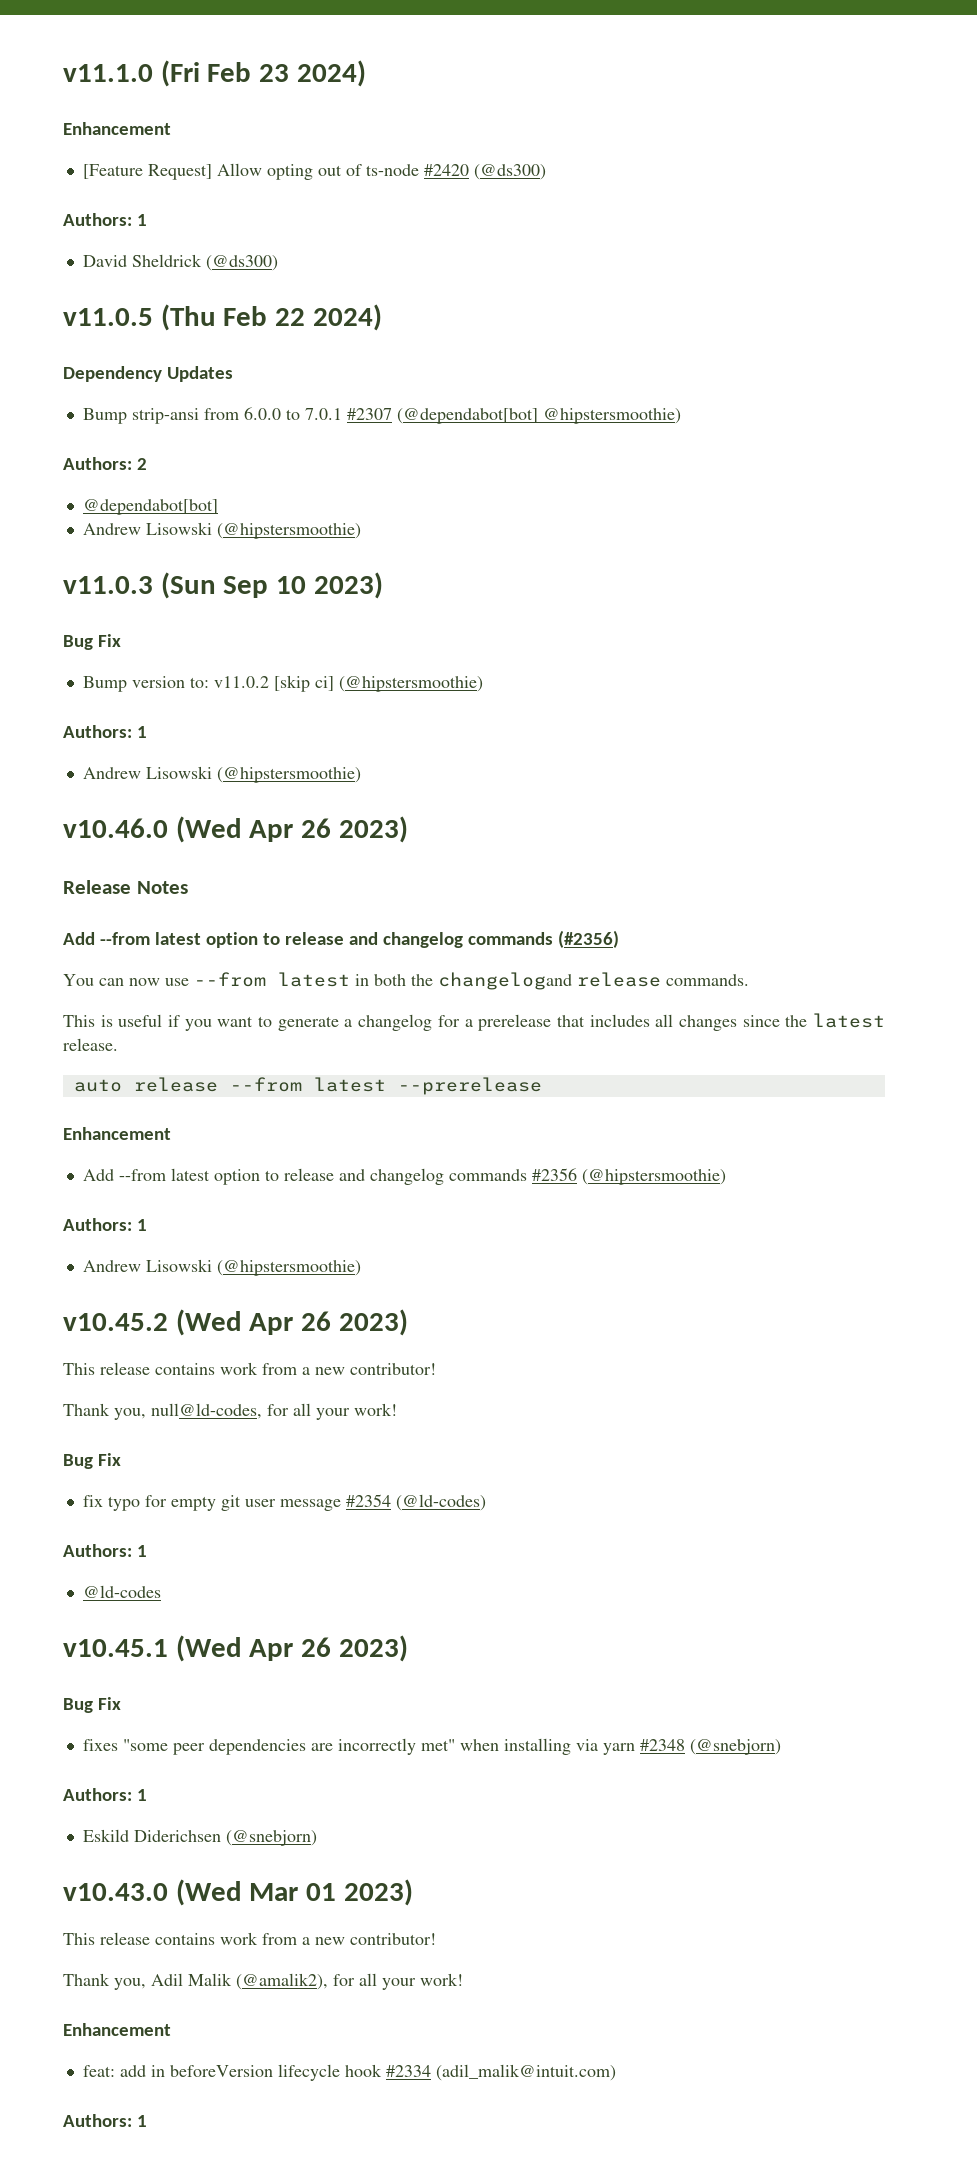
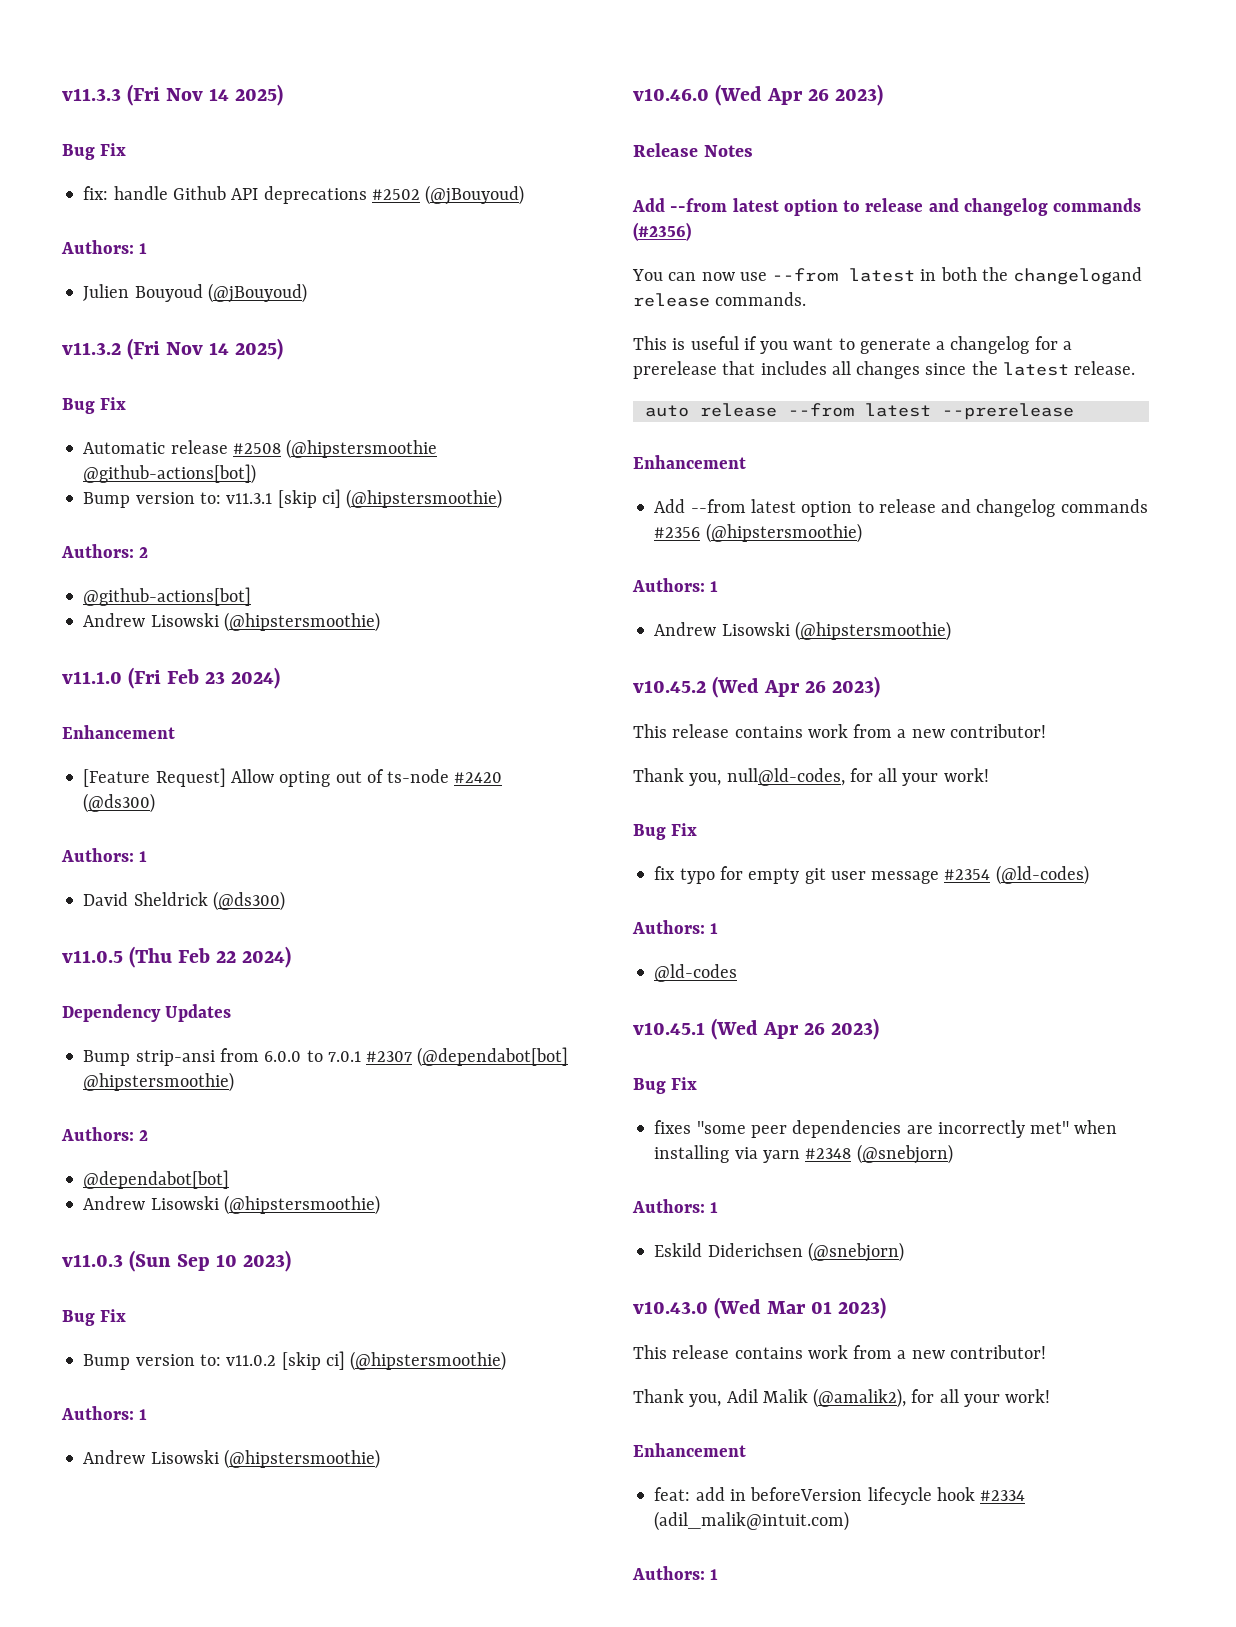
(63, 73) none -> [62,84,284,106] [62,143,127,160] [83,185,525,205] [61,240,148,254] [83,283,307,303] [62,338,284,360] [62,397,127,414] [83,439,438,459] [83,464,257,484] [83,489,503,509] [61,544,149,558] [83,587,252,606] [83,612,380,632] v11.3.3 (Fri Nov 14 2025) // Bug Fix // fix: handle Github API deprecations #2502 (@jBouyoud) // Authors: 1 // Julien Bouyoud (@jBouyoud) // v11.3.2 (Fri Nov 14 2025) // Bug Fix // Automatic release #2508 (@hipstersmoothie @github-actions[bot]) // Bump version to: v11.3.1 [skip ci] (@hipstersmoothie) // Authors: 2 // @github-actions[bot] // Andrew Lisowski (@hipstersmoothie) //

